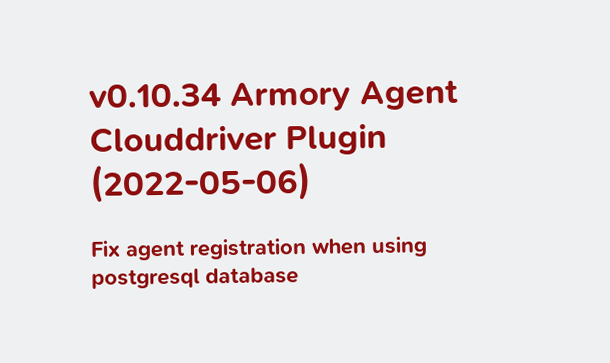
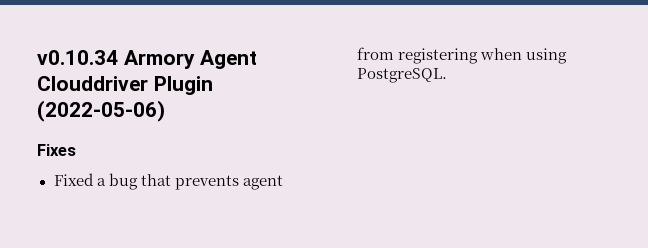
[90,236,428,261] [91,267,299,289] Fix agent registration when using postgresql database -> [37,144,76,156] [53,173,283,190] [356,47,567,64] [356,68,447,83] Fixes // Fixed a bug that prevents agent from registering when using PostgreSQL.

